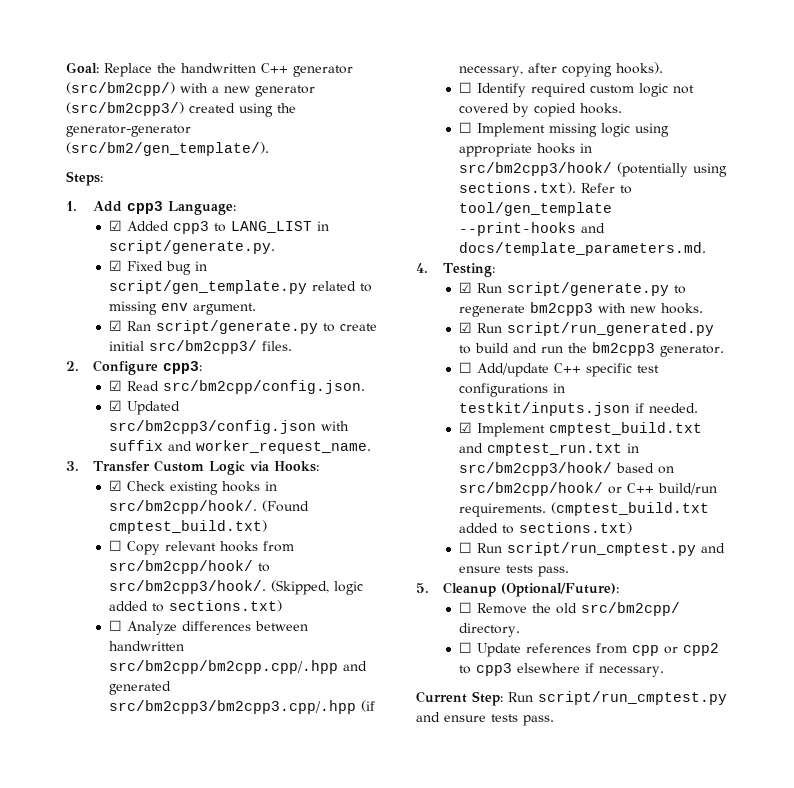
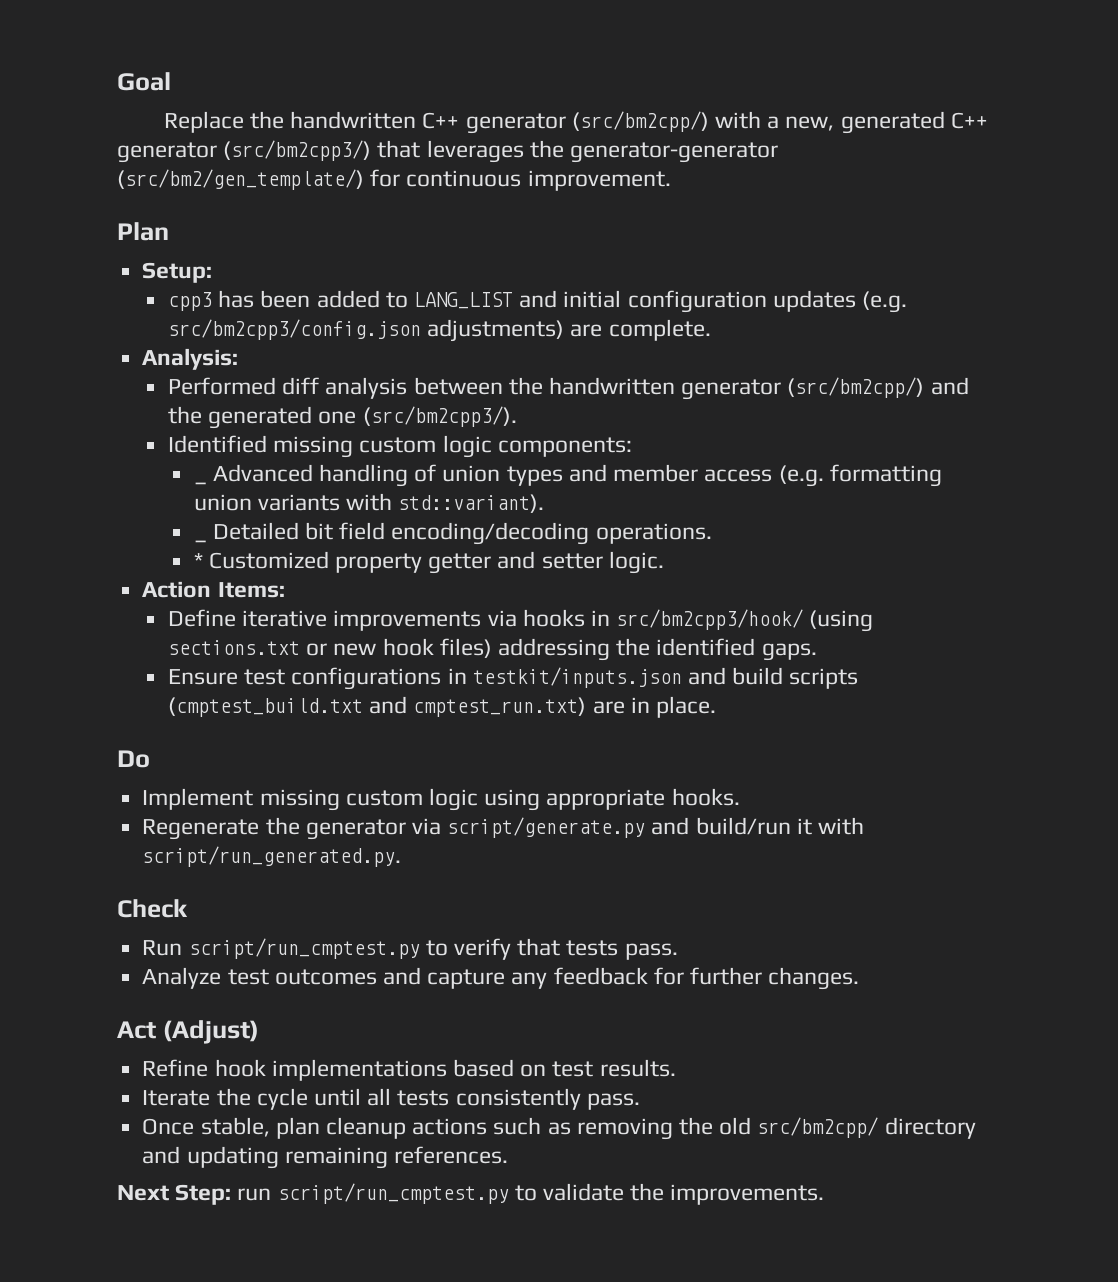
[66,62,99,73] Goal: -> [117,72,171,91] Goal //
[224,85,315,97] [66,102,296,117] [66,125,191,137] [66,142,269,156] [66,171,103,186] [66,201,237,215] [108,220,329,234] [108,240,275,254] [108,260,207,275] [108,280,372,294] [108,301,256,315] [108,320,377,334] [108,340,292,354] [66,360,203,375] [108,380,365,394] [108,400,180,415] [108,420,349,434] [108,440,371,454] [66,460,320,475] [108,480,277,495] [108,500,309,514] [108,520,267,534] [108,540,294,555] [108,560,270,574] [108,580,363,595] [108,600,282,612] [108,620,308,635] [108,641,184,651] [108,660,367,674] [108,681,171,695] [108,700,375,714] [458,62,663,77] [458,82,694,97] [458,103,622,117] [458,122,669,137] [458,143,592,157] [458,162,727,177] [458,182,632,194] [458,202,612,216] [458,222,605,236] [458,242,706,256] [416,263,496,277] [458,282,686,296] [458,302,703,317] [458,322,714,336] [458,342,724,357] [458,362,659,377] [458,383,565,397] [458,402,698,416] [458,422,702,437] [458,443,639,456] [458,462,674,476] [458,482,717,496] [458,502,709,517] [458,522,632,534] [458,542,725,556] [458,565,569,577] [416,582,620,597] [458,602,680,616] [458,623,520,637] [458,642,719,657] [458,663,664,677] [416,691,727,706] [416,712,554,726] new generator (src/bm2cpp3/) created using the generator-generator (src/bm2/gen_template/). // Steps: // 1. Add cpp3 Language: // ☑ Added cpp3 to LANG_LIST in script/generate.py. // ☑ Fixed bug in script/gen_template.py related to missing env argument. // ☑ Ran script/generate.py to create initial src/bm2cpp3/ files. // 2. Configure cpp3: // ☑ Read src/bm2cpp/config.json. // ☑ Updated src/bm2cpp3/config.json with suffix and worker_request_name. // 3. Transfer Custom Logic via Hooks: // ☑ Check existing hooks in src/bm2cpp/hook/. (Found cmptest_build.txt) // ☐ Copy relevant hooks from src/bm2cpp/hook/ to src/bm2cpp3/hook/. (Skipped, logic added to sections.txt) // ☐ Analyze differences between handwritten src/bm2cpp/bm2cpp.cpp/.hpp and generated src/bm2cpp3/bm2cpp3.cpp/.hpp (if necessary, after copying hooks). // ☐ Identify required custom logic not covered by copied hooks. // ☐ Implement missing logic using appropriate hooks in src/bm2cpp3/hook/ (potentially using sections.txt). Refer to tool/gen_template --print-hooks and docs/template_parameters.md. // 4. Testing: // ☑ Run script/generate.py to regenerate bm2cpp3 with new hooks. // ☑ Run script/run_generated.py to build and run the bm2cpp3 generator. // ☐ Add/update C++ specific test configurations in testkit/inputs.json if needed. // ☑ Implement cmptest_build.txt and cmptest_run.txt in src/bm2cpp3/hook/ based on src/bm2cpp/hook/ or C++ build/run requirements. (cmptest_build.txt added to sections.txt) // ☐ Run script/run_cmptest.py and ensure tests pass. // 5. Cleanup (Optional/Future): // ☐ Remove the old src/bm2cpp/ directory. // ☐ Update references from cpp or cpp2 to cpp3 elsewhere if necessary. // Current Step: Run script/run_cmptest.py and ensure tests pass. -> [785,111,988,134] [117,140,779,163] [117,169,671,191] [117,222,169,241] [142,262,213,283] [167,290,908,313] [167,319,711,342] [142,348,239,370] [167,377,969,400] [167,406,517,429] [167,435,632,458] [193,464,942,487] [193,493,545,513] [193,522,712,545] [193,551,664,574] [142,581,285,598] [167,609,874,632] [167,638,817,661] [167,667,859,690] [167,696,717,718] [117,750,150,768] [142,788,740,811] [142,817,864,840] [142,846,402,867] [117,899,188,918] [142,938,678,960] [142,967,860,990] [117,1020,259,1044] [142,1059,676,1081] [142,1088,640,1110] [142,1117,976,1140] [142,1146,508,1169] [117,1183,825,1205] new, generated C++ generator (src/bm2cpp3/) that leverages the generator-generator (src/bm2/gen_template/) for continuous improvement. // Plan // Setup: // cpp3 has been added to LANG_LIST and initial configuration updates (e.g. src/bm2cpp3/config.json adjustments) are complete. // Analysis: // Performed diff analysis between the handwritten generator (src/bm2cpp/) and the generated one (src/bm2cpp3/). // Identified missing custom logic components: // _ Advanced handling of union types and member access (e.g. formatting union variants with std::variant). // _ Detailed bit field encoding/decoding operations. // * Customized property getter and setter logic. // Action Items: // Define iterative improvements via hooks in src/bm2cpp3/hook/ (using sections.txt or new hook files) addressing the identified gaps. // Ensure test configurations in testkit/inputs.json and build scripts (cmptest_build.txt and cmptest_run.txt) are in place. // Do // Implement missing custom logic using appropriate hooks. // Regenerate the generator via script/generate.py and build/run it with script/run_generated.py. // Check // Run script/run_cmptest.py to verify that tests pass. // Analyze test outcomes and capture any feedback for further changes. // Act (Adjust) // Refine hook implementations based on test results. // Iterate the cycle until all tests consistently pass. // Once stable, plan cleanup actions such as removing the old src/bm2cpp/ directory and updating remaining references. // Next Step: run script/run_cmptest.py to validate the improvements.

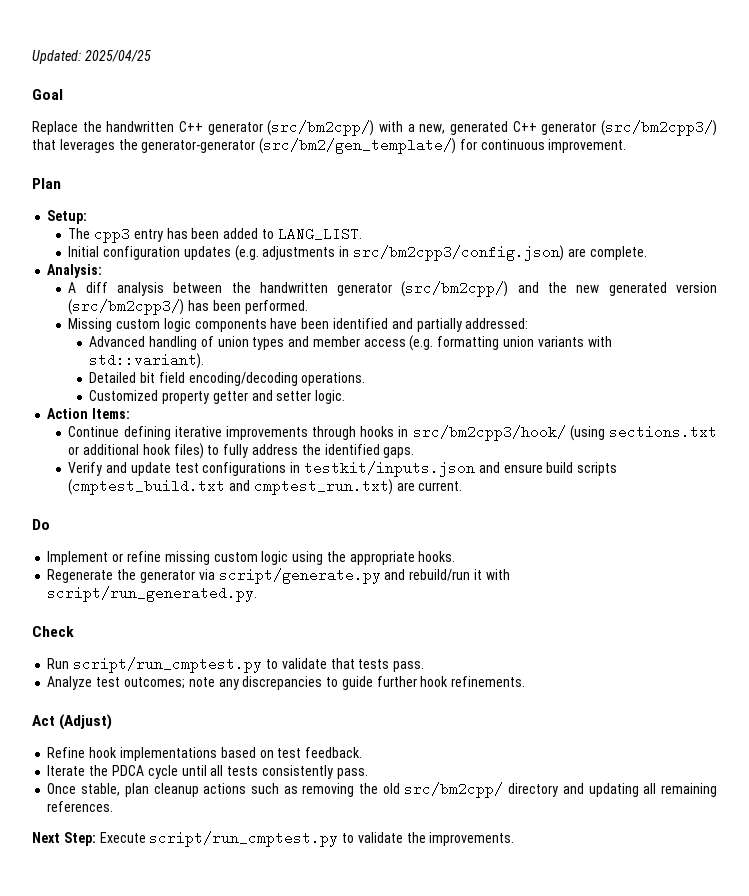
(117, 81) none -> [32,50,151,64] Updated: 2025/04/25 //
[167,292,212,311] cpp3 -> [68,227,163,243] The cpp3 entry
[414,290,908,313] [167,319,565,342] LANG_LIST and initial configuration updates (e.g. src/bm2cpp3/config.json adjustments) -> [277,227,362,241] [68,245,565,261] LANG_LIST. // Initial configuration updates (e.g. adjustments in src/bm2cpp3/config.json)
[167,377,276,395] Performed -> [68,282,77,293] A
[208,406,517,429] [167,435,632,458] [193,481,207,485] generated one (src/bm2cpp3/). // Identified missing custom logic components: // _ -> [576,282,717,296] [68,299,308,315] [68,318,529,332] new generated version (src/bm2cpp3/) has been performed. // Missing custom logic components have been identified and partially addressed: //
[193,539,207,543] _ -> (205, 361) none
[193,553,203,568] * -> (366, 379) none
[167,609,236,627] Define -> [68,426,171,440] Continue defining
[487,610,517,627] via -> [312,426,357,440] through
[333,643,377,656] new -> [83,444,140,455] additional
[498,638,611,661] addressing -> [207,444,299,458] to fully address
[167,669,238,685] Ensure -> [68,462,171,476] Verify and update
(727, 676) none -> [503,464,543,473] ensure
[630,696,717,718] in place. -> [418,481,463,491] current.
(254, 799) none -> [112,551,161,562] or refine
(541, 800) none -> [326,551,346,562] the
[695,817,791,835] build/run -> [409,569,471,581] rebuild/run
[453,938,511,960] verify -> [281,658,327,669] validate
[274,967,860,990] outcomes and capture any feedback for further changes. -> [123,676,526,690] outcomes; note any discrepancies to guide further hook refinements.
[599,1059,676,1077] results. -> [305,747,363,758] feedback.
(251, 1097) none -> [111,765,144,776] PDCA
(279, 1157) none -> [643,783,657,794] all
[237,1188,272,1201] run -> [99,832,146,843] Execute

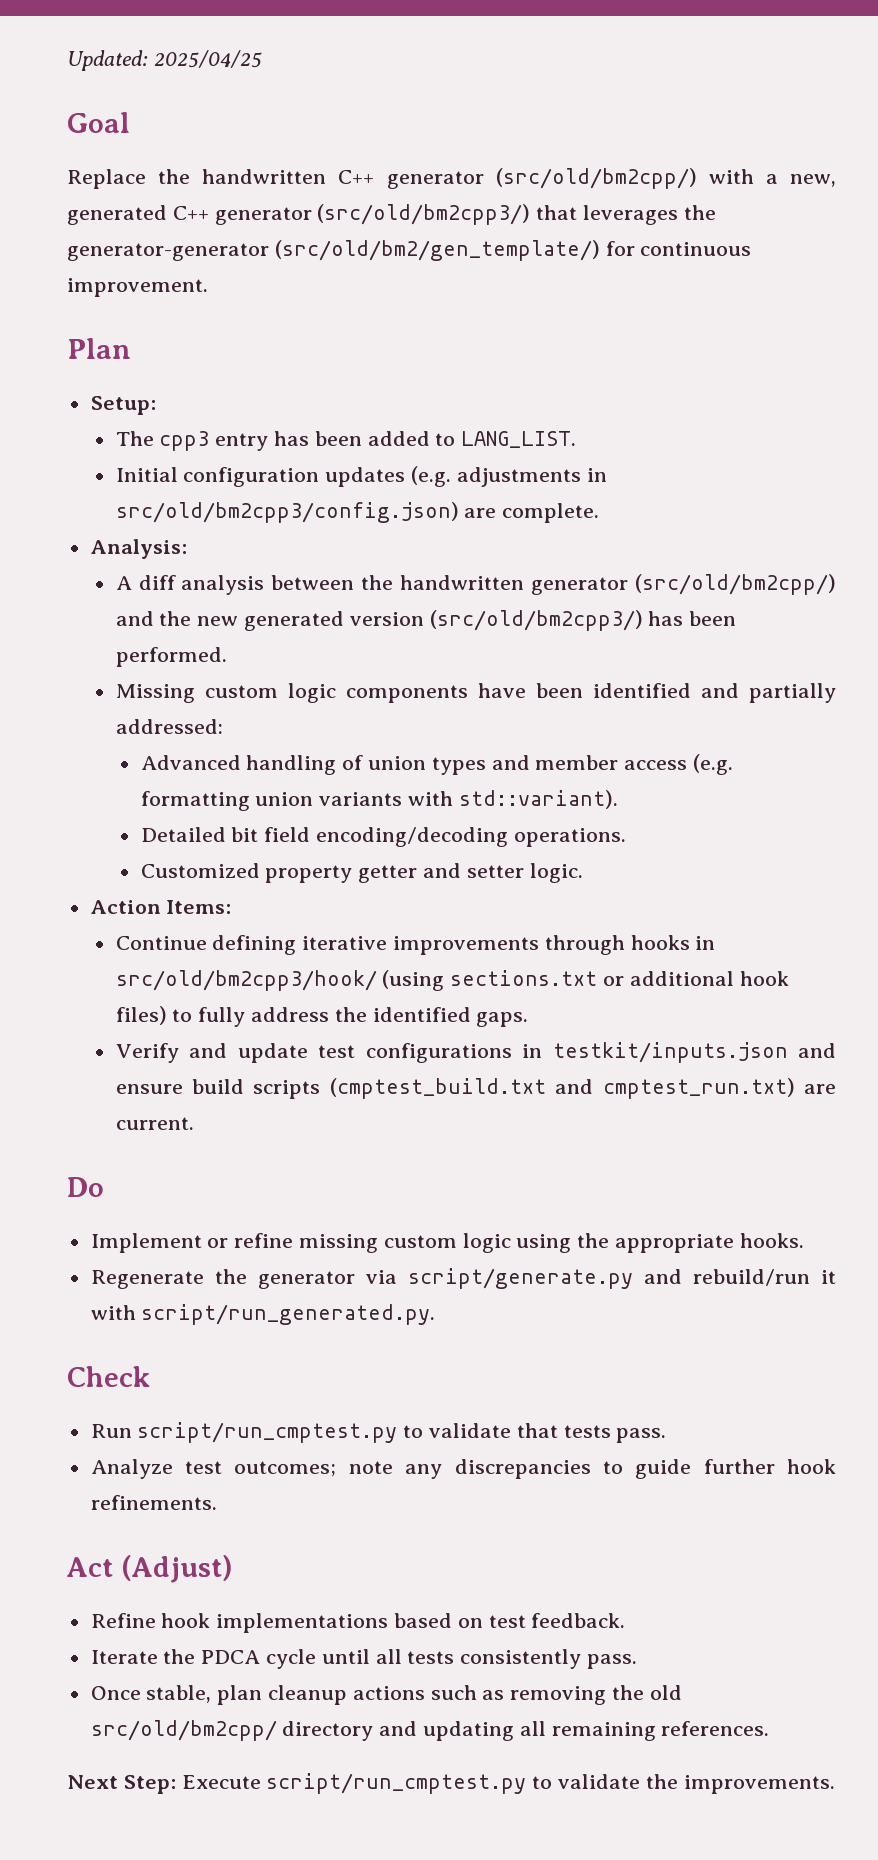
[267,120,375,136] (src/bm2cpp/) -> [495,168,697,189] (src/old/bm2cpp/)
[601,120,717,136] (src/bm2cpp3/) -> [317,204,531,225] (src/old/bm2cpp3/)
[259,138,457,154] (src/bm2/gen_template/) -> [274,240,600,261] (src/old/bm2/gen_template/)
[353,245,565,261] src/bm2cpp3/config.json) -> [115,502,459,523] src/old/bm2cpp3/config.json)
[401,281,509,297] (src/bm2cpp/) -> [634,574,836,595] (src/old/bm2cpp/)
[68,299,185,315] (src/bm2cpp3/) -> [429,610,643,631] (src/old/bm2cpp3/)
[412,425,566,441] src/bm2cpp3/hook/ -> [115,970,377,991] src/old/bm2cpp3/hook/
[404,782,504,798] src/bm2cpp/ -> [90,1720,277,1741] src/old/bm2cpp/

